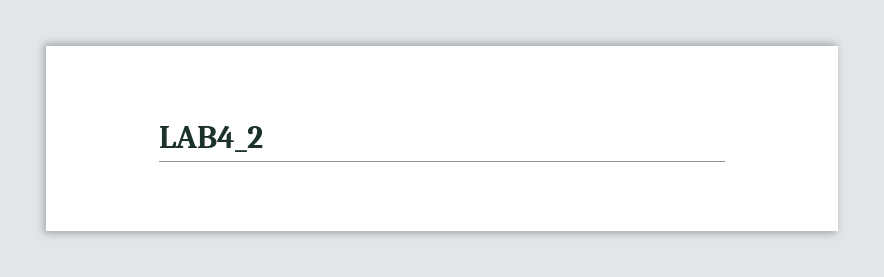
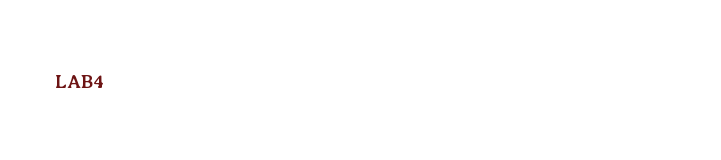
[159,126,263,152] LAB4_2 -> [55,75,104,88] LAB4

